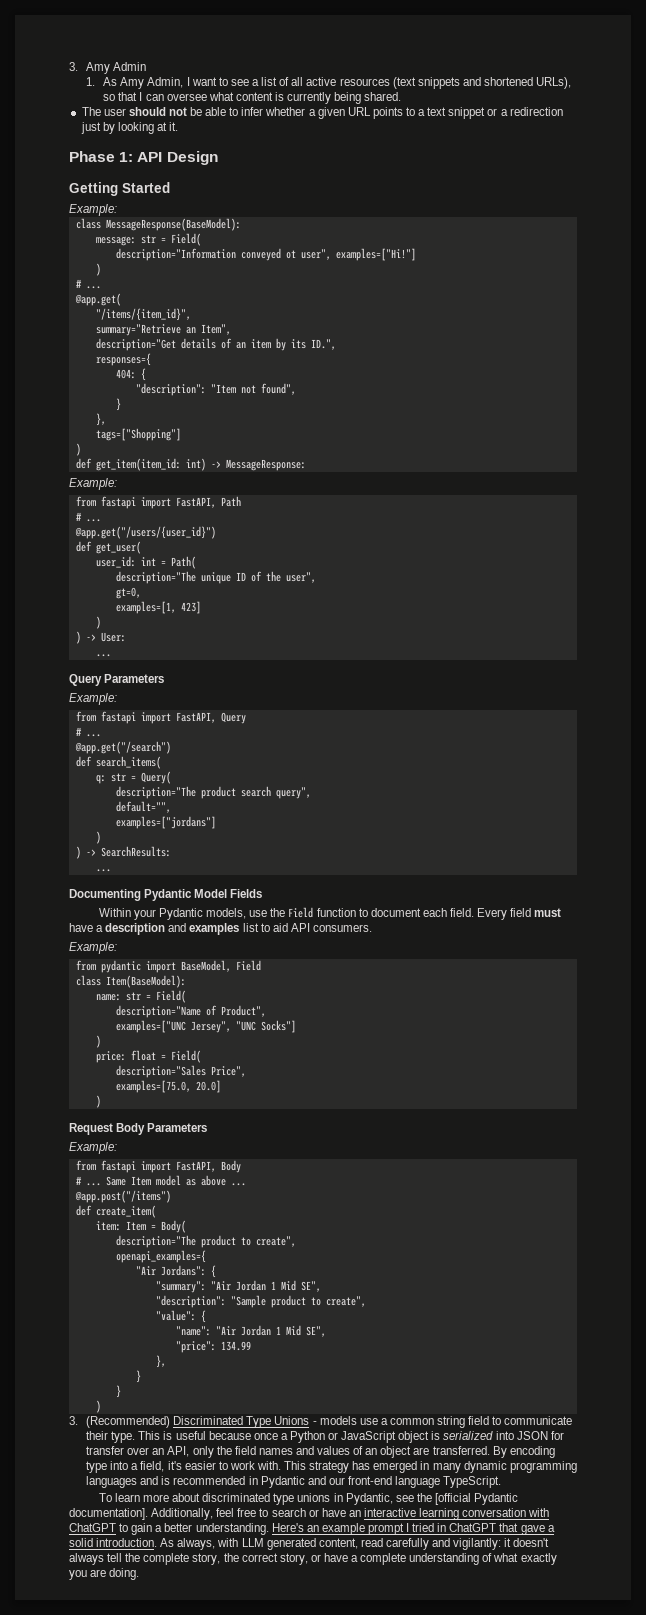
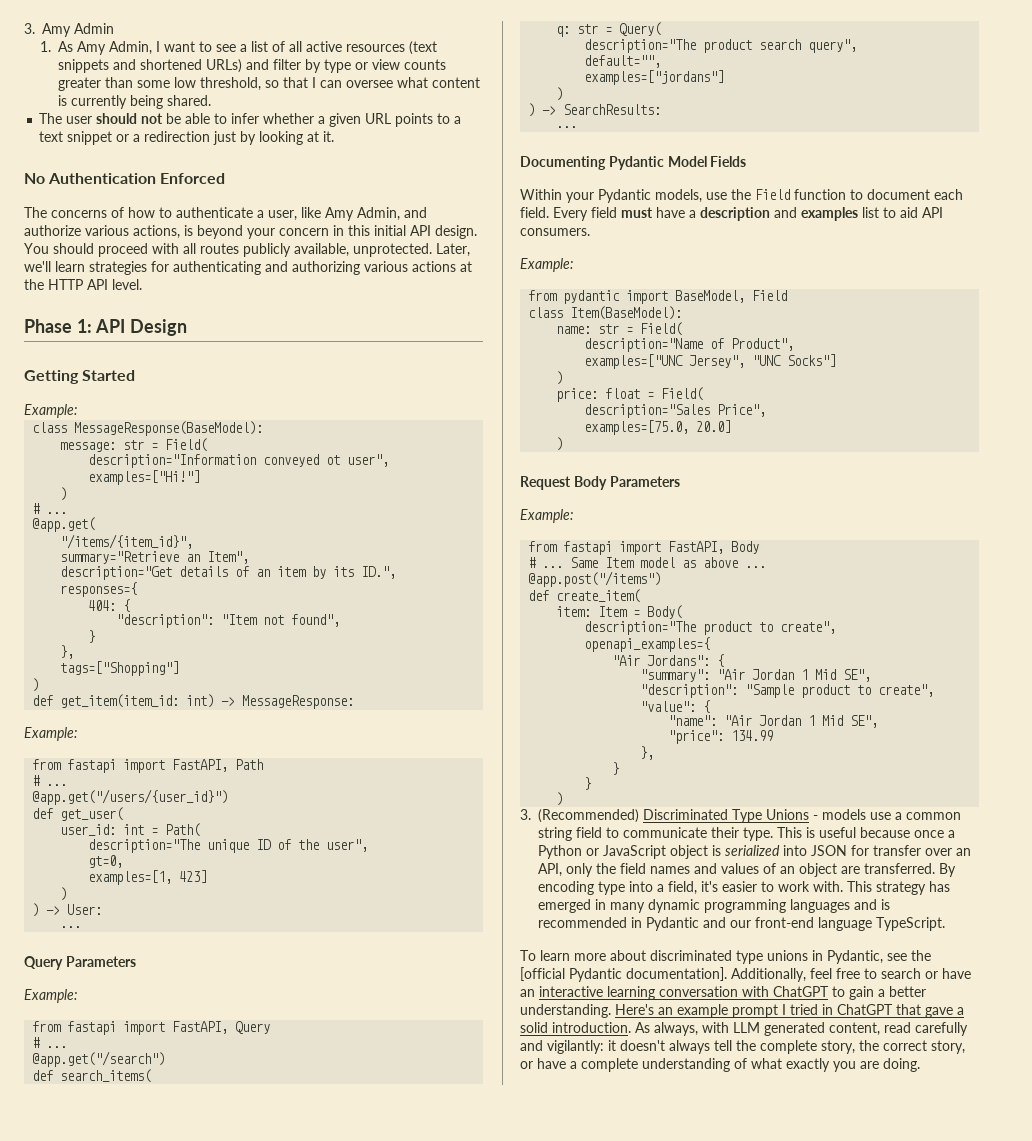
[536,77,572,89] URLs), -> [206,59,447,73] [58,77,262,91] URLs) and filter by type or view counts greater than some low threshold,
(179, 126) none -> [24,173,226,184] [24,207,427,221] [24,225,477,239] [24,243,470,257] [24,261,472,275] [24,279,142,290] // No Authentication Enforced // The concerns of how to authenticate a user, like Amy Admin, and authorize various actions, is beyond your concern in this initial API design. You should proceed with all routes publicly available, unprotected. Later, we'll learn strategies for authenticating and authorizing various actions at the HTTP API level.

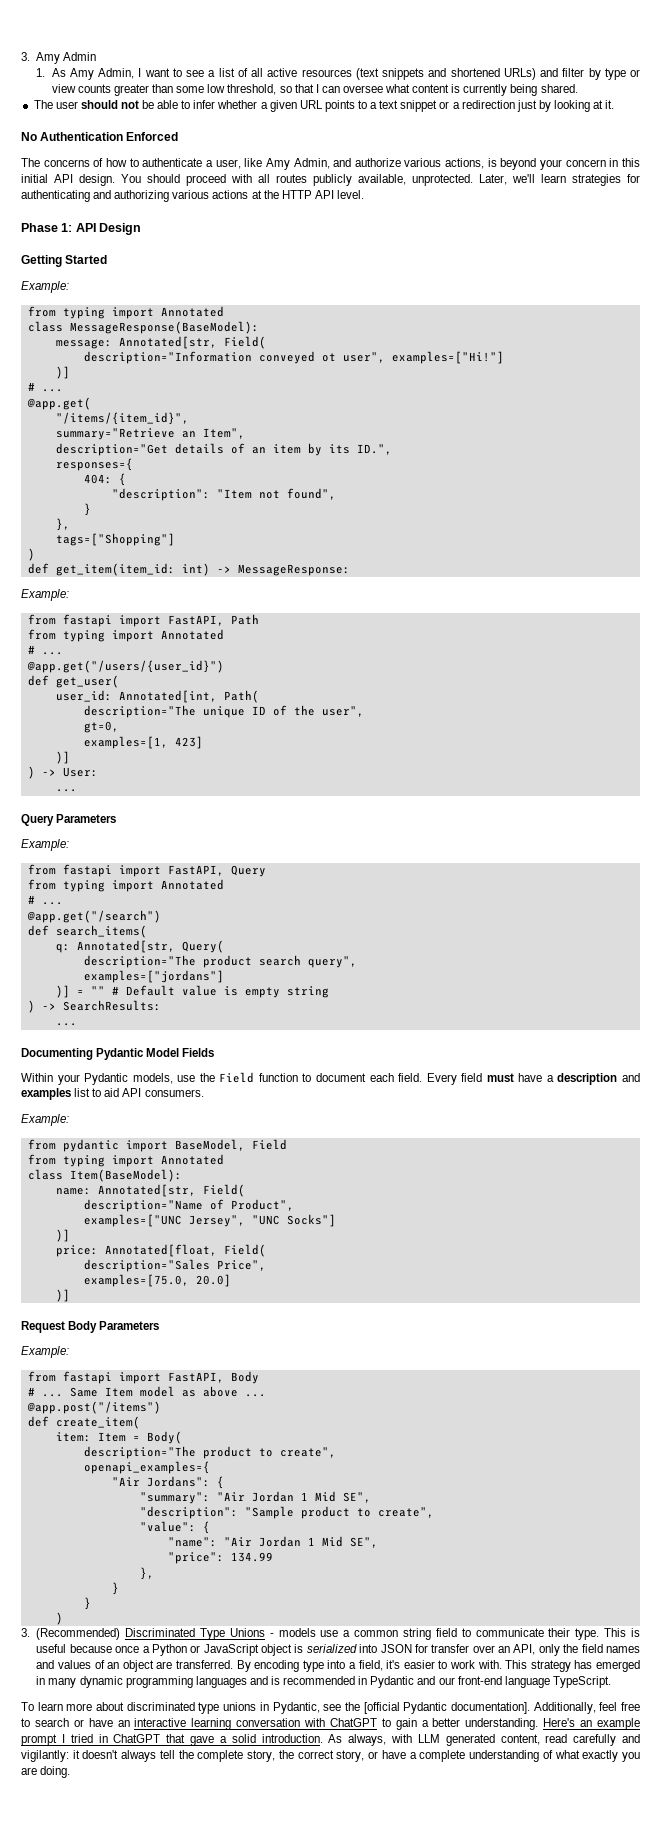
(77, 411) none -> [27,306,224,319] // from typing import Annotated
[123,440,159,450] str = -> [118,336,217,349] Annotated[str,
[60,487,68,501] ) -> [55,366,70,379] )]
(264, 764) none -> [27,629,224,642] // from typing import Annotated
[123,824,159,835] int = -> [118,690,217,703] Annotated[int,
[60,887,68,901] ) -> [55,751,70,764] )]
(271, 1027) none -> [27,879,224,892] // from typing import Annotated
[577,24,613,34] str = -> [76,940,175,953] Annotated[str,
[584,55,662,68] // default="", -> (357, 962) none
[556,87,564,101] ) -> [55,985,329,998] )] = "" # Default value is empty string
(788, 295) none -> [27,1154,224,1167] // from typing import Annotated
[598,324,634,334] str = -> [97,1184,196,1197] Annotated[str,
[556,371,564,385] ) -> [55,1229,70,1242] )]
[605,388,655,399] float = -> [104,1244,217,1257] Annotated[float,
[556,437,564,451] ) -> [55,1289,70,1302] )]

